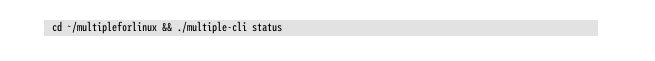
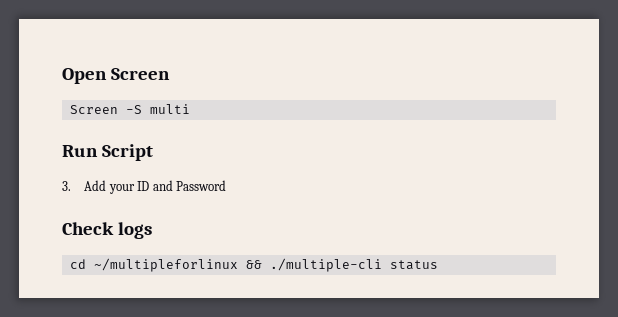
(51, 26) none -> [62,68,170,84] [69,104,190,114] [62,144,153,161] [62,180,227,194] [62,222,152,239] Open Screen // Screen -S multi // Run Script // 3. Add your ID and Password // Check logs //

